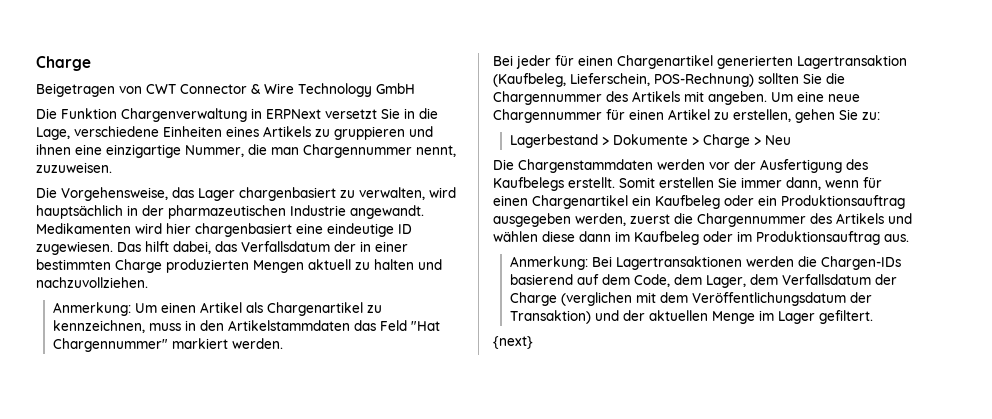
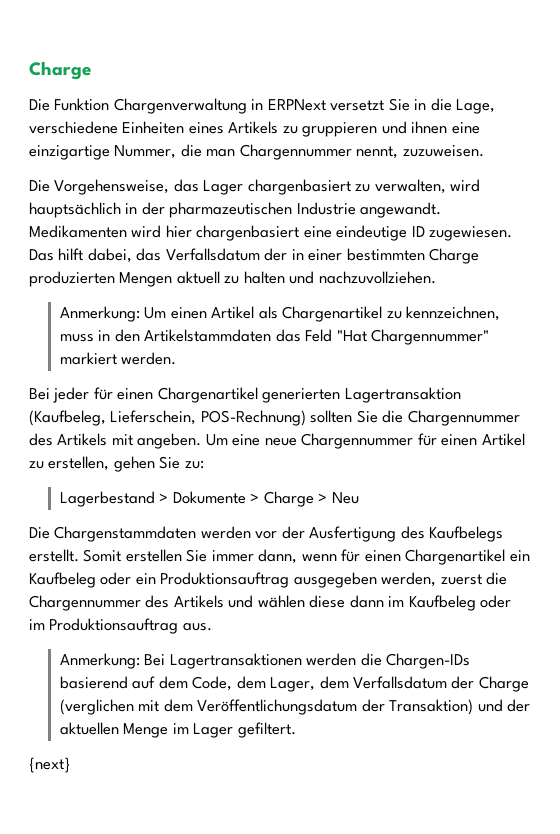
[36,56,91,71] [36,83,415,97] Charge // Beigetragen von CWT Connector & Wire Technology GmbH -> [29,61,91,80] Charge

